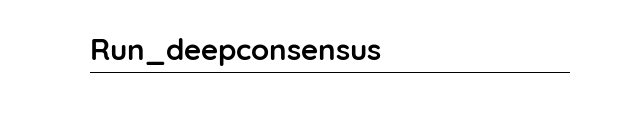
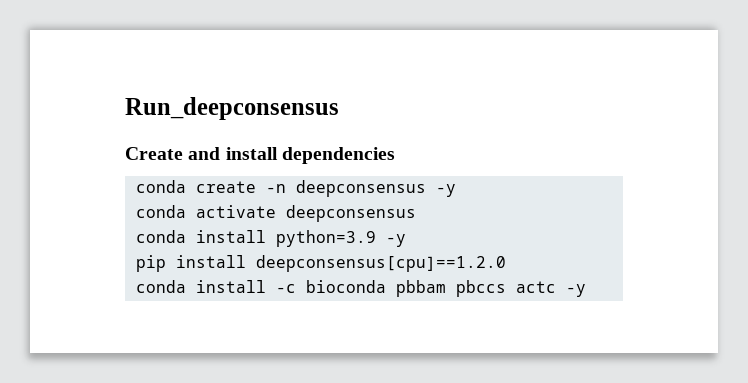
(381, 52) none -> [125,147,395,164] [135,180,456,197] [135,205,416,222] [135,230,406,247] [135,255,506,272] [135,280,586,297] // Create and install dependencies // conda create -n deepconsensus -y // conda activate deepconsensus // conda install python=3.9 -y // pip install deepconsensus[cpu]==1.2.0 // conda install -c bioconda pbbam pbccs actc -y

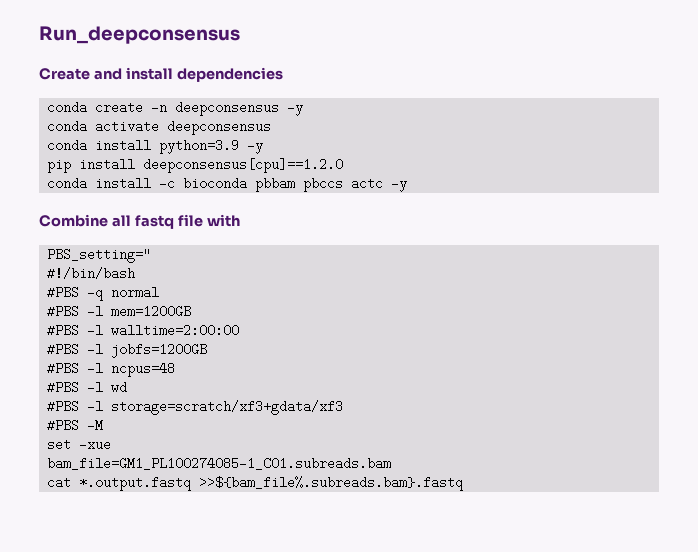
(586, 290) none -> [39,214,240,229] [46,248,151,263] [46,267,135,280] [46,286,159,301] [46,305,191,318] [46,324,239,337] [46,343,207,358] [46,362,175,377] [46,381,127,394] [46,400,343,415] [46,419,103,432] [46,438,111,451] [46,457,391,470] [46,476,463,491] // Combine all fastq file with // PBS_setting=" // #!/bin/bash // #PBS -q normal // #PBS -l mem=1200GB // #PBS -l walltime=2:00:00 // #PBS -l jobfs=1200GB // #PBS -l ncpus=48 // #PBS -l wd // #PBS -l storage=scratch/xf3+gdata/xf3 // #PBS -M // set -xue // bam_file=GM1_PL100274085-1_C01.subreads.bam // cat *.output.fastq >>${bam_file%.subreads.bam}.fastq

